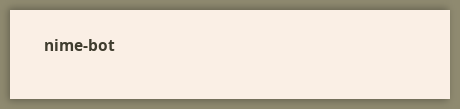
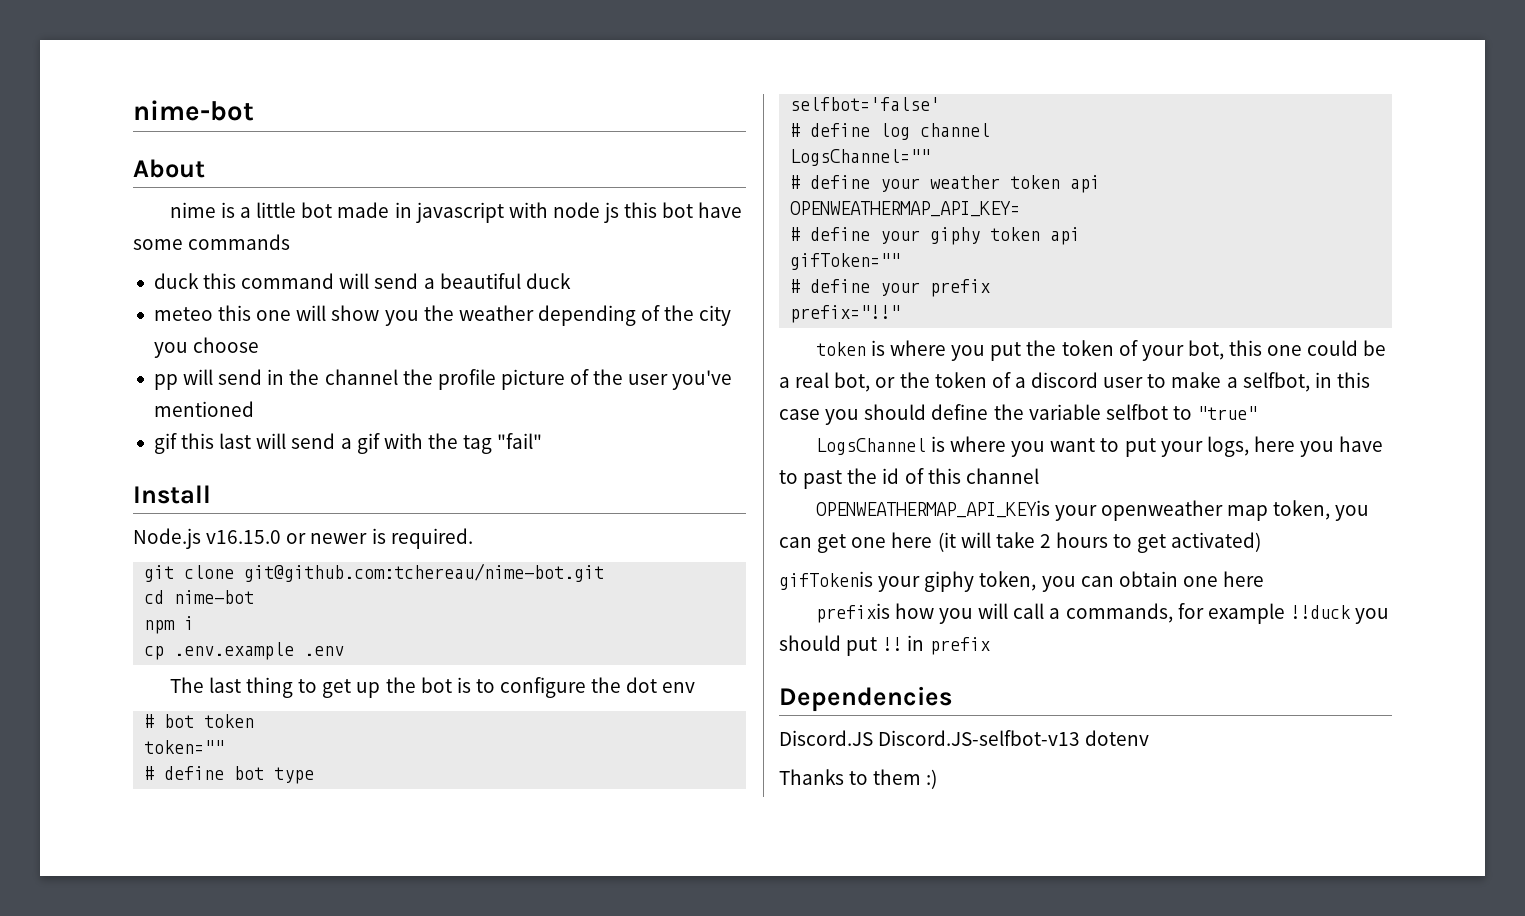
[44,39,115,51] nime-bot -> [133,100,254,121] [133,159,205,178] [169,202,743,223] [133,234,291,250] [153,273,571,289] [153,305,732,326] [153,337,260,358] [153,369,733,390] [153,401,254,417] [153,433,543,454] [133,485,211,504] [133,528,473,549] [144,563,605,582] [144,590,255,604] [144,616,195,634] [144,642,345,660] [169,677,696,698] [144,714,255,728] [144,740,225,754] [144,766,315,784] [790,97,941,111] [790,123,991,140] [790,149,931,166] [790,175,1101,193] [790,201,1021,217] [790,227,1081,245] [790,253,901,270] [790,279,991,297] [790,305,901,323] [815,340,1387,361] [779,372,1370,392] [779,404,1258,425] [815,436,1384,457] [779,468,1039,489] [815,500,1370,521] [779,532,1262,553] [779,571,1265,592] [815,603,1390,624] [779,635,990,656] [779,686,952,712] [779,730,1150,746] [779,769,938,789] nime-bot // About // nime is a little bot made in javascript with node js this bot have some commands // duck this command will send a beautiful duck // meteo this one will show you the weather depending of the city you choose // pp will send in the channel the profile picture of the user you've mentioned // gif this last will send a gif with the tag "fail" // Install // Node.js v16.15.0 or newer is required. // git clone git@github.com:tchereau/nime-bot.git // cd nime-bot // npm i // cp .env.example .env // The last thing to get up the bot is to configure the dot env // # bot token // token="" // # define bot type // selfbot='false' // # define log channel // LogsChannel="" // # define your weather token api // OPENWEATHERMAP_API_KEY= // # define your giphy token api // gifToken="" // # define your prefix // prefix="!!" // token is where you put the token of your bot, this one could be a real bot, or the token of a discord user to make a selfbot, in this case you should define the variable selfbot to "true" // LogsChannel is where you want to put your logs, here you have to past the id of this channel // OPENWEATHERMAP_API_KEYis your openweather map token, you can get one here (it will take 2 hours to get activated) // gifTokenis your giphy token, you can obtain one here // prefixis how you will call a commands, for example !!duck you should put !! in prefix // Dependencies // Discord.JS Discord.JS-selfbot-v13 dotenv // Thanks to them :)

